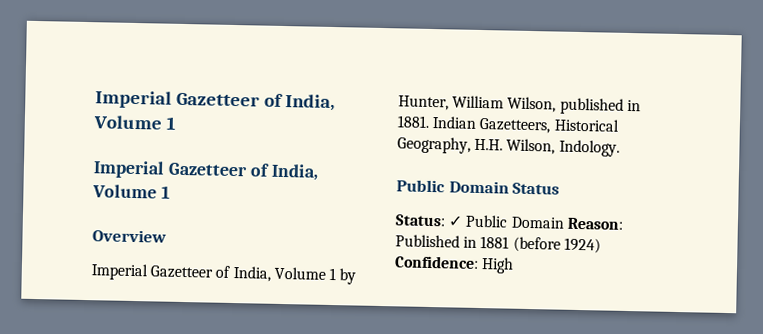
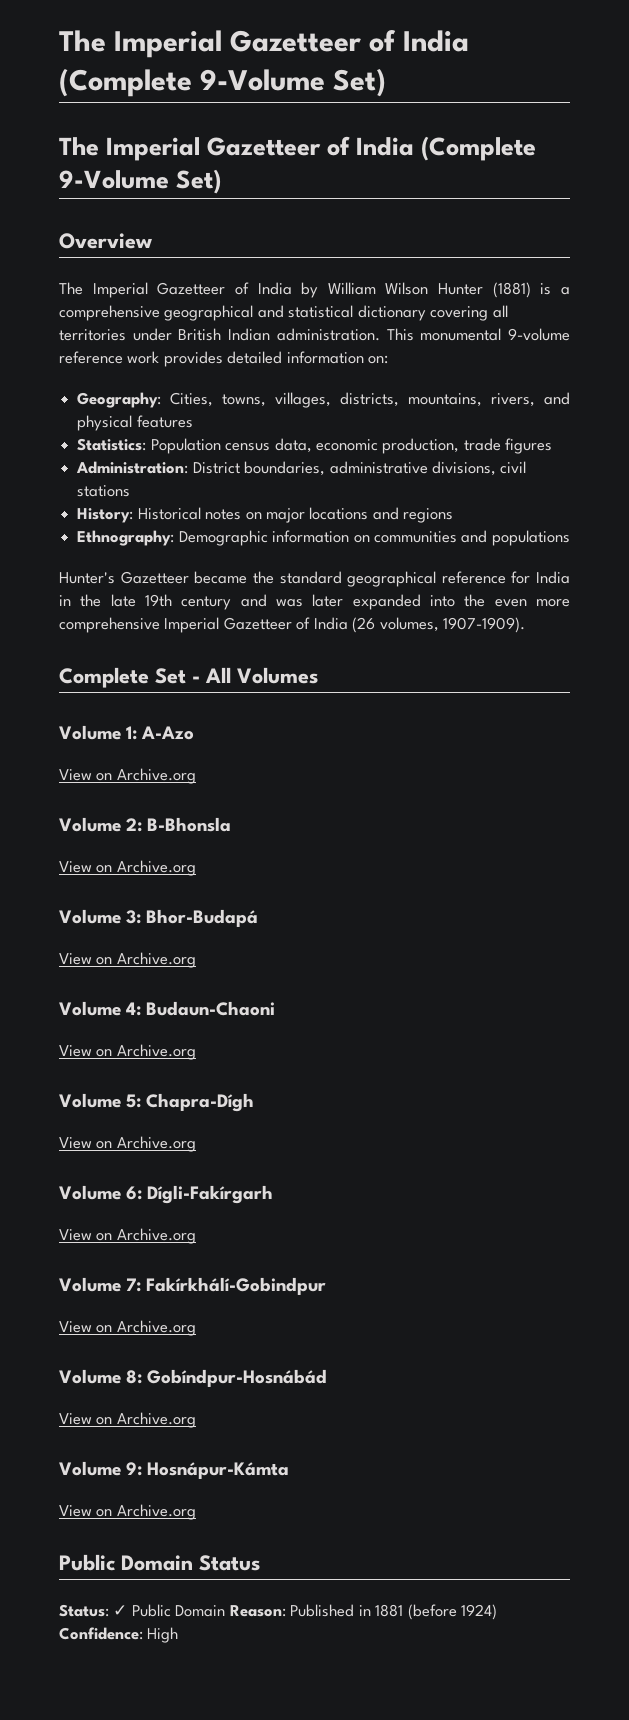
[95,90,336,112] [93,115,177,130] [93,160,319,181] [92,184,170,199] Imperial Gazetteer of India, Volume 1 // Imperial Gazetteer of India, Volume 1 -> [59,30,470,58] [59,69,387,97] [59,136,537,161] [59,169,222,194] The Imperial Gazetteer of India (Complete 9-Volume Set) // The Imperial Gazetteer of India (Complete 9-Volume Set)
[91,263,357,285] [398,95,641,115] [397,115,620,134] [397,136,620,157] Imperial Gazetteer of India, Volume 1 by Hunter, William Wilson, published in 1881. Indian Gazetteers, Historical Geography, H.H. Wilson, Indology. -> [59,282,570,298] [59,305,508,321] [59,328,570,341] [59,351,389,367] [77,392,571,408] [77,415,193,431] [77,438,553,454] [76,461,527,476] [77,485,131,497] [77,507,454,523] [77,530,570,546] [59,571,570,587] [59,594,570,610] [59,617,526,633] [59,667,318,688] [59,725,195,740] [59,768,196,784] [59,817,232,832] [59,860,196,876] [59,909,259,927] [59,952,196,968] [59,1001,276,1016] [59,1044,196,1060] [59,1093,255,1112] [59,1136,196,1152] [59,1185,274,1204] [59,1228,196,1244] [59,1277,327,1295] [59,1320,196,1336] [59,1369,328,1387] [59,1412,196,1428] [59,1461,290,1479] [59,1504,196,1520] The Imperial Gazetteer of India by William Wilson Hunter (1881) is a comprehensive geographical and statistical dictionary covering all territories under British Indian administration. This monumental 9-volume reference work provides detailed information on: // Geography: Cities, towns, villages, districts, mountains, rivers, and physical features // Statistics: Population census data, economic production, trade figures // Administration: District boundaries, administrative divisions, civil stations // History: Historical notes on major locations and regions // Ethnography: Demographic information on communities and populations // Hunter's Gazetteer became the standard geographical reference for India in the late 19th century and was later expanded into the even more comprehensive Imperial Gazetteer of India (26 volumes, 1907-1909). // Complete Set - All Volumes // Volume 1: A-Azo // View on Archive.org // Volume 2: B-Bhonsla // View on Archive.org // Volume 3: Bhor-Budapá // View on Archive.org // Volume 4: Budaun-Chaoni // View on Archive.org // Volume 5: Chapra-Dígh // View on Archive.org // Volume 6: Dígli-Fakírgarh // View on Archive.org // Volume 7: Fakírkhálí-Gobindpur // View on Archive.org // Volume 8: Gobíndpur-Hosnábád // View on Archive.org // Volume 9: Hosnápur-Kámta // View on Archive.org

